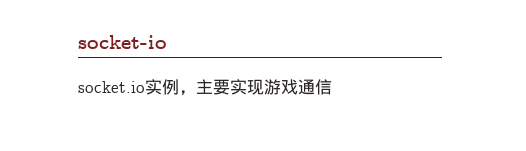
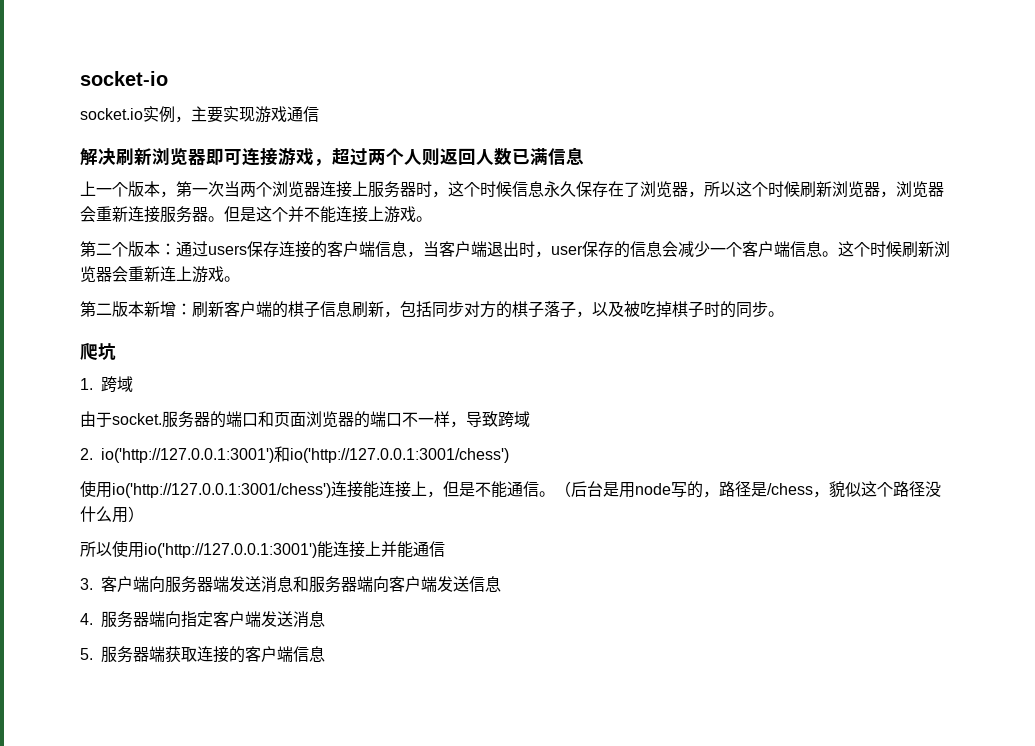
(332, 87) none -> [80,147,584,166] [80,181,944,198] [80,206,432,223] [80,241,950,258] [80,266,240,283] [80,301,784,318] [80,342,116,361] [80,376,133,393] [80,411,530,428] [80,446,509,463] [80,481,941,498] [80,506,144,523] [80,541,445,558] [80,576,501,593] [80,611,325,628] [80,646,325,663] // 解决刷新浏览器即可连接游戏，超过两个人则返回人数已满信息 // 上一个版本，第一次当两个浏览器连接上服务器时，这个时候信息永久保存在了浏览器，所以这个时候刷新浏览器，浏览器会重新连接服务器。但是这个并不能连接上游戏。 // 第二个版本：通过users保存连接的客户端信息，当客户端退出时，user保存的信息会减少一个客户端信息。这个时候刷新浏览器会重新连上游戏。 // 第二版本新增：刷新客户端的棋子信息刷新，包括同步对方的棋子落子，以及被吃掉棋子时的同步。 // 爬坑 // 1.跨域 // 由于socket.服务器的端口和页面浏览器的端口不一样，导致跨域 // 2. io('http://127.0.0.1:3001')和io('http://127.0.0.1:3001/chess') // 使用io('http://127.0.0.1:3001/chess')连接能连接上，但是不能通信。（后台是用node写的，路径是/chess，貌似这个路径没什么用） // 所以使用io('http://127.0.0.1:3001')能连接上并能通信 // 3.客户端向服务器端发送消息和服务器端向客户端发送信息 // 4.服务器端向指定客户端发送消息 // 5.服务器端获取连接的客户端信息

